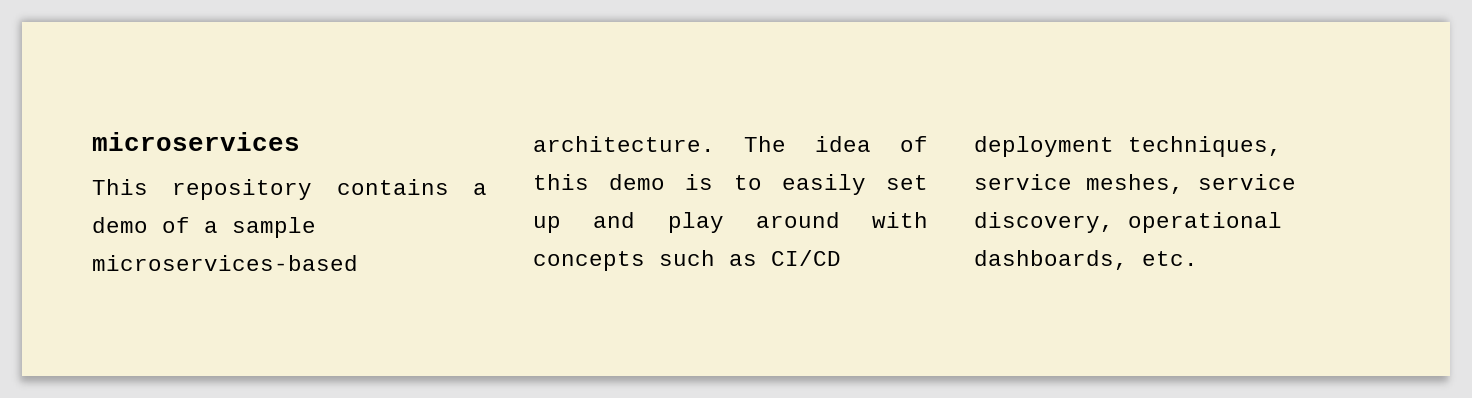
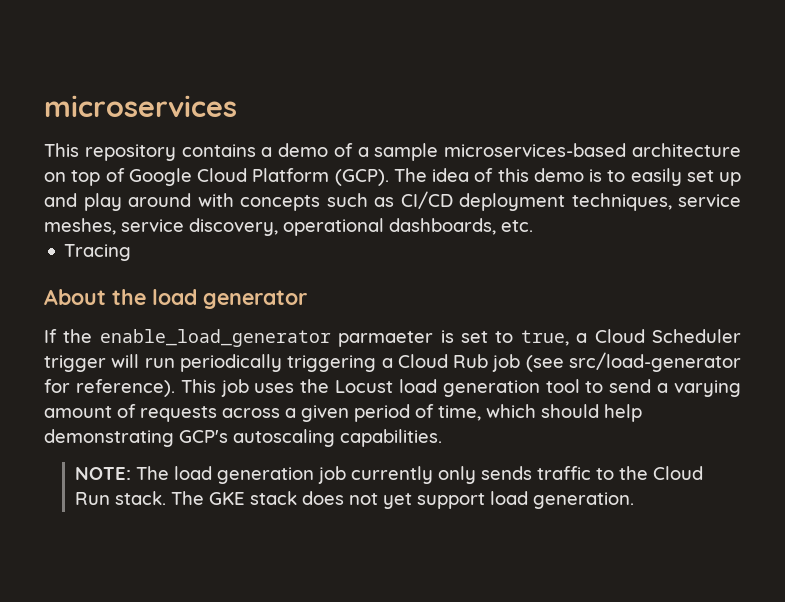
[533,136,715,152] architecture. -> [632,143,741,157] [44,168,389,186] architecture on top of Google Cloud Platform (GCP).
(1198, 258) none -> [64,244,132,261] [44,289,307,309] [44,329,741,347] [44,352,741,372] [44,379,741,397] [44,404,642,422] [44,429,442,447] [75,466,704,484] [75,491,635,509] // Tracing // About the load generator // If the enable_load_generator parmaeter is set to true, a Cloud Scheduler trigger will run periodically triggering a Cloud Rub job (see src/load-generator for reference). This job uses the Locust load generation tool to send a varying amount of requests across a given period of time, which should help demonstrating GCP's autoscaling capabilities. // NOTE: The load generation job currently only sends traffic to the Cloud Run stack. The GKE stack does not yet support load generation.

